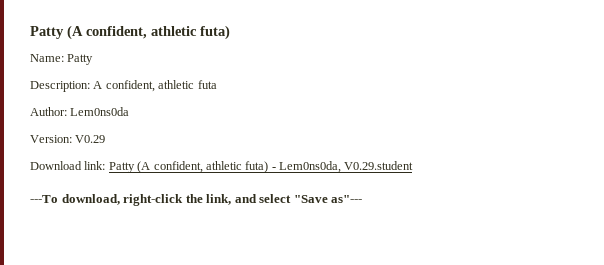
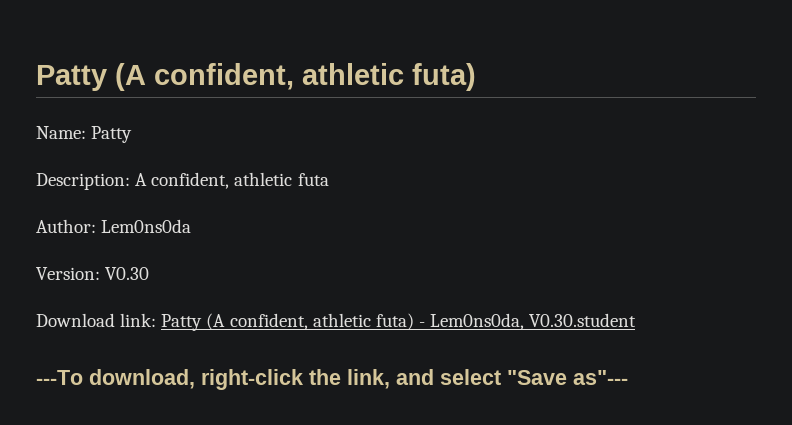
[75,135,106,143] V0.29 -> [105,267,150,280] V0.30
[344,161,414,170] V0.29.student -> [529,313,637,327] V0.30.student

